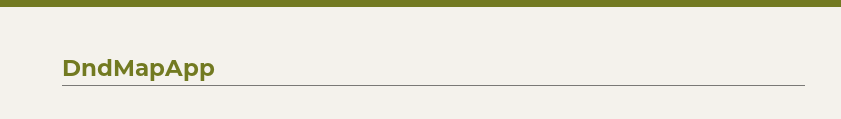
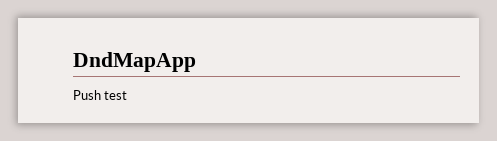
(215, 70) none -> [73,90,128,100] // Push test

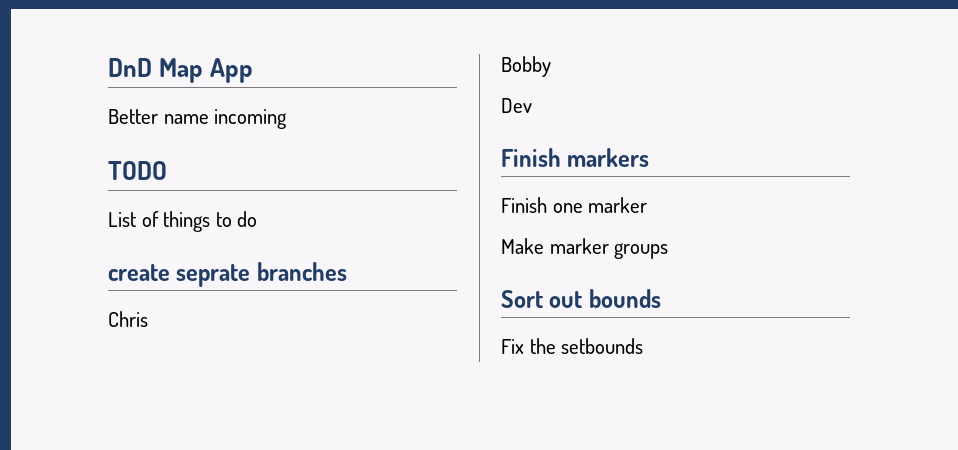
[73,52,196,72] [73,90,128,100] DndMapApp // Push test -> [108,58,254,83] [108,109,288,129] [108,161,167,180] [108,211,258,232] [108,262,347,287] [108,311,148,327] [501,56,551,77] [501,98,532,113] [501,148,650,167] [501,197,648,213] [501,238,669,259] [501,289,661,308] [501,338,644,354] DnD Map App // Better name incoming // TODO // List of things to do // create seprate branches // Chris // Bobby // Dev // Finish markers // Finish one marker // Make marker groups // Sort out bounds // Fix the setbounds

